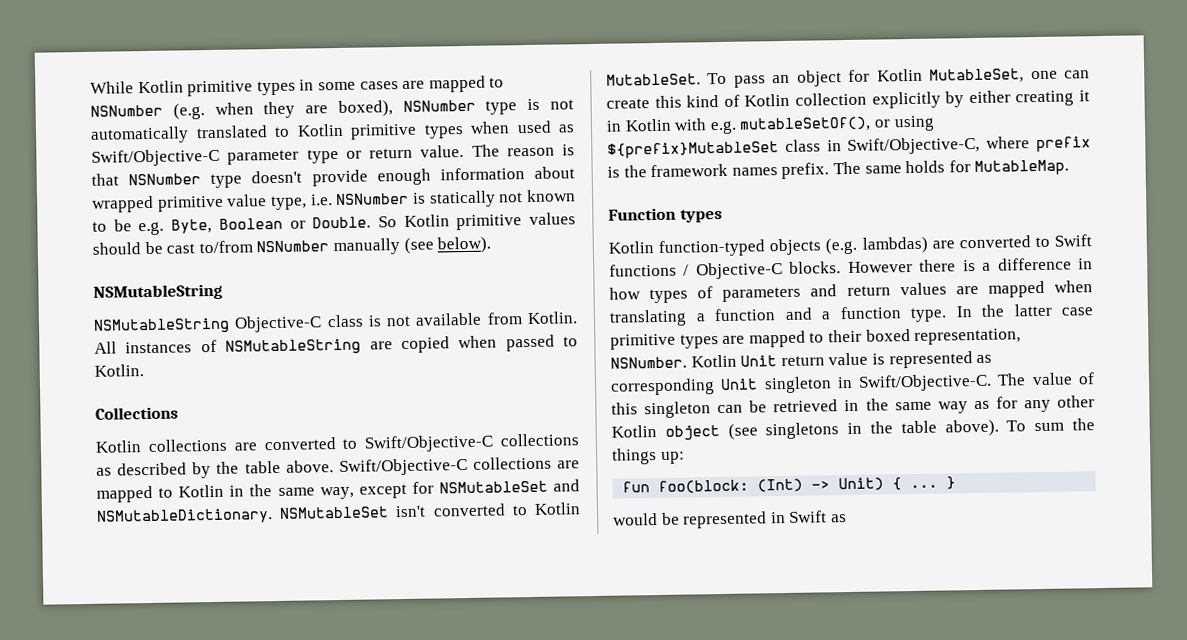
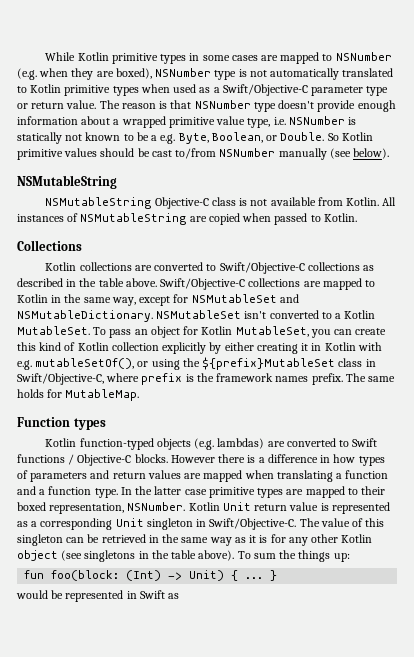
(575, 128) none -> [213,87,220,93] a
(575, 172) none -> [113,119,120,125] a
(132, 225) none -> [151,135,158,141] a
[218,217,283,230] Boolean -> [211,132,263,143] Boolean,
[192,462,212,479] by -> [66,279,77,287] in
(528, 510) none -> [335,313,342,319] a
[1030,70,1058,80] one -> [310,329,331,338] you
(935, 123) none -> [182,358,200,367] the
(993, 358) none -> [31,521,38,527] a
(990, 405) none -> [249,535,268,543] it is

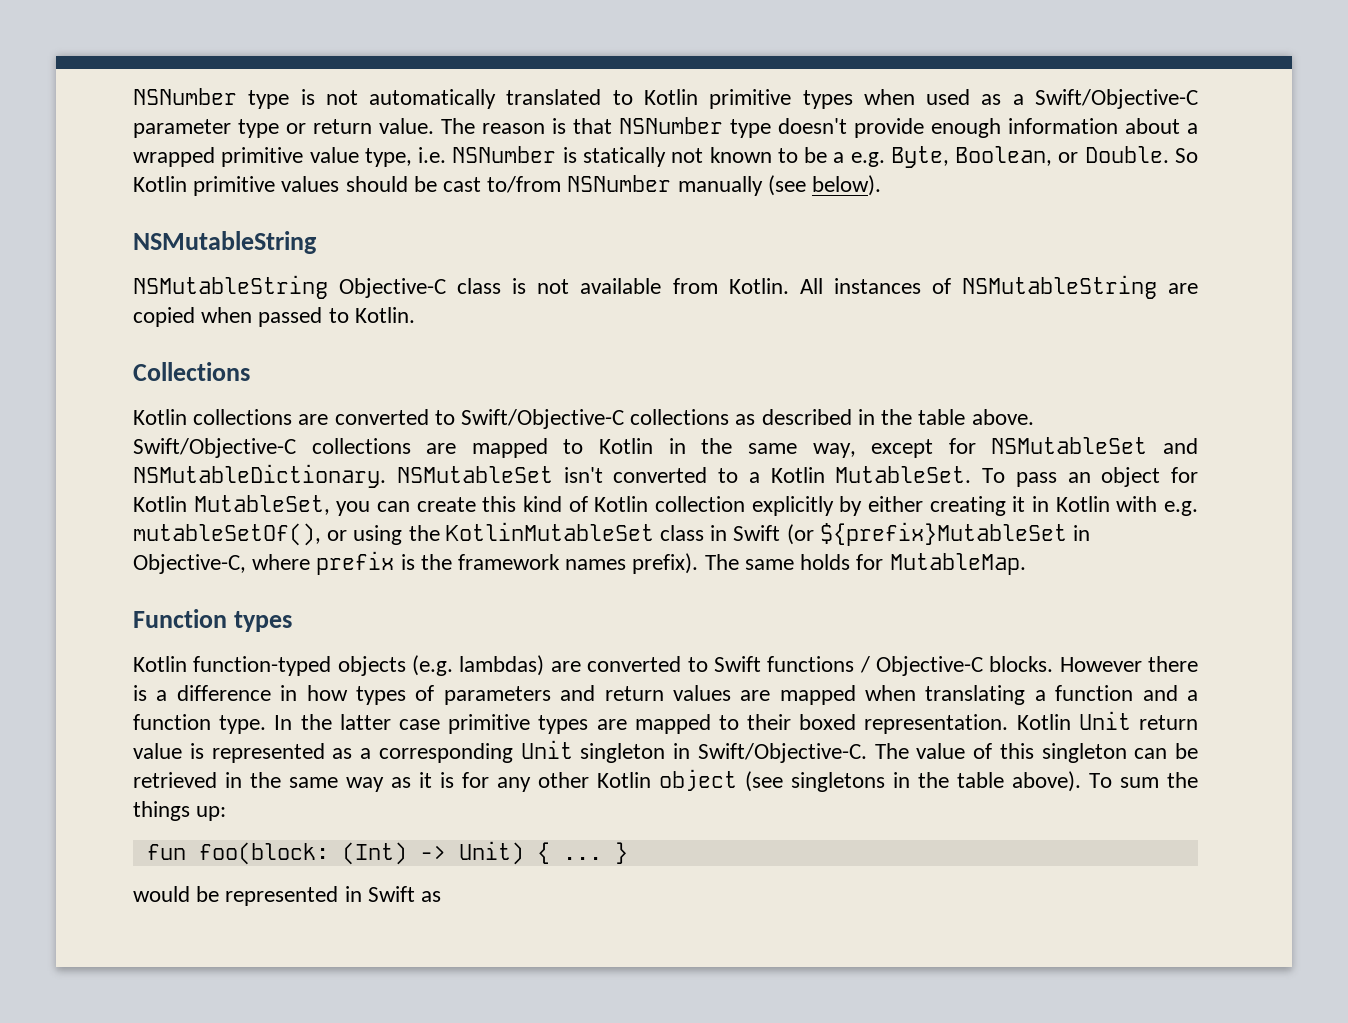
[45,52,392,64] [17,68,152,80] While Kotlin primitive types in some cases are mapped to NSNumber (e.g. when they are boxed), -> (133, 96) none
[202,357,336,370] ${prefix}MutableSet -> [445,522,654,541] KotlinMutableSet
[17,373,104,385] Swift/Objective-C, -> [733,522,1091,546] [133,554,246,574] Swift (or ${prefix}MutableSet in Objective-C,
[311,373,343,385] prefix. -> [632,553,699,574] prefix).
[49,502,186,514] representation, NSNumber. -> [864,714,1009,734] representation.

